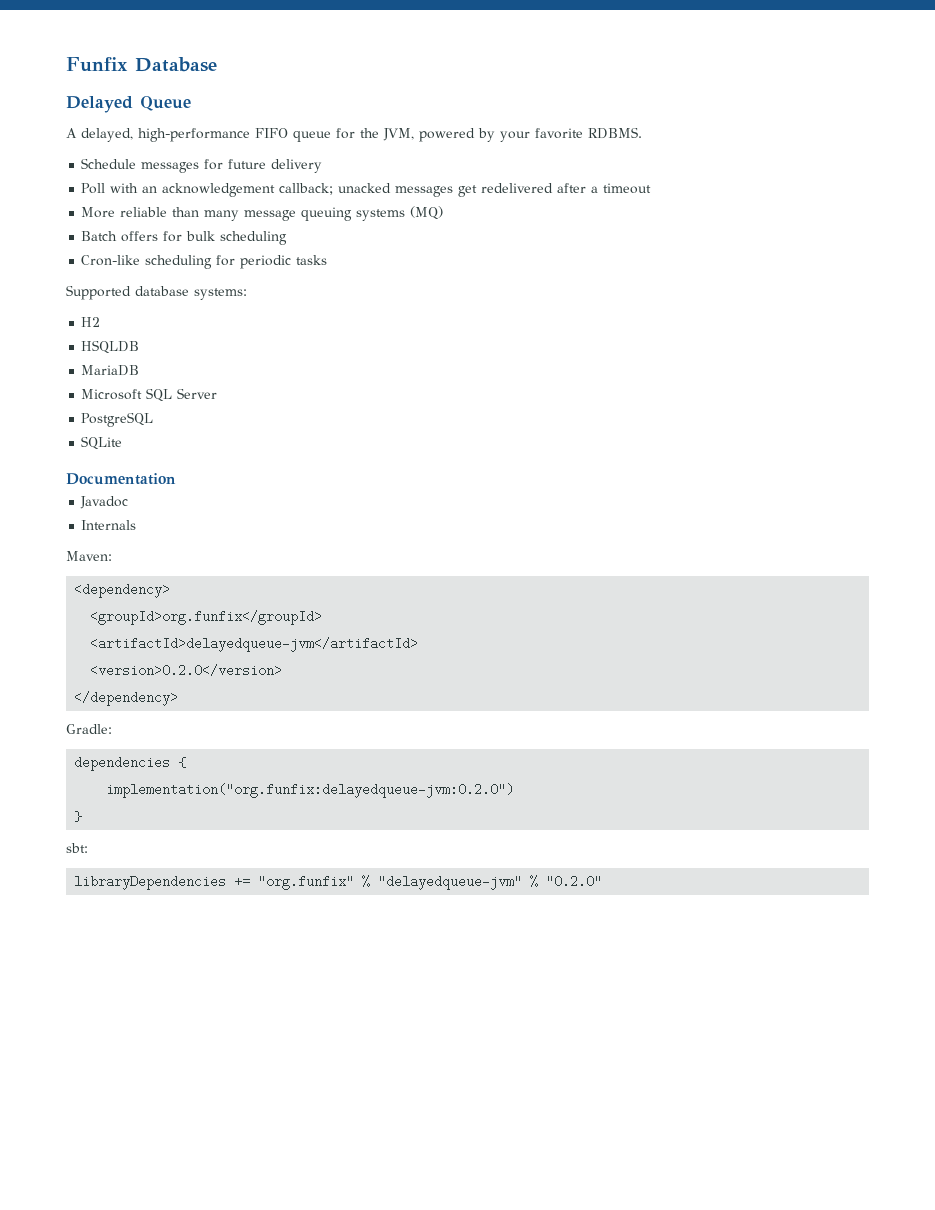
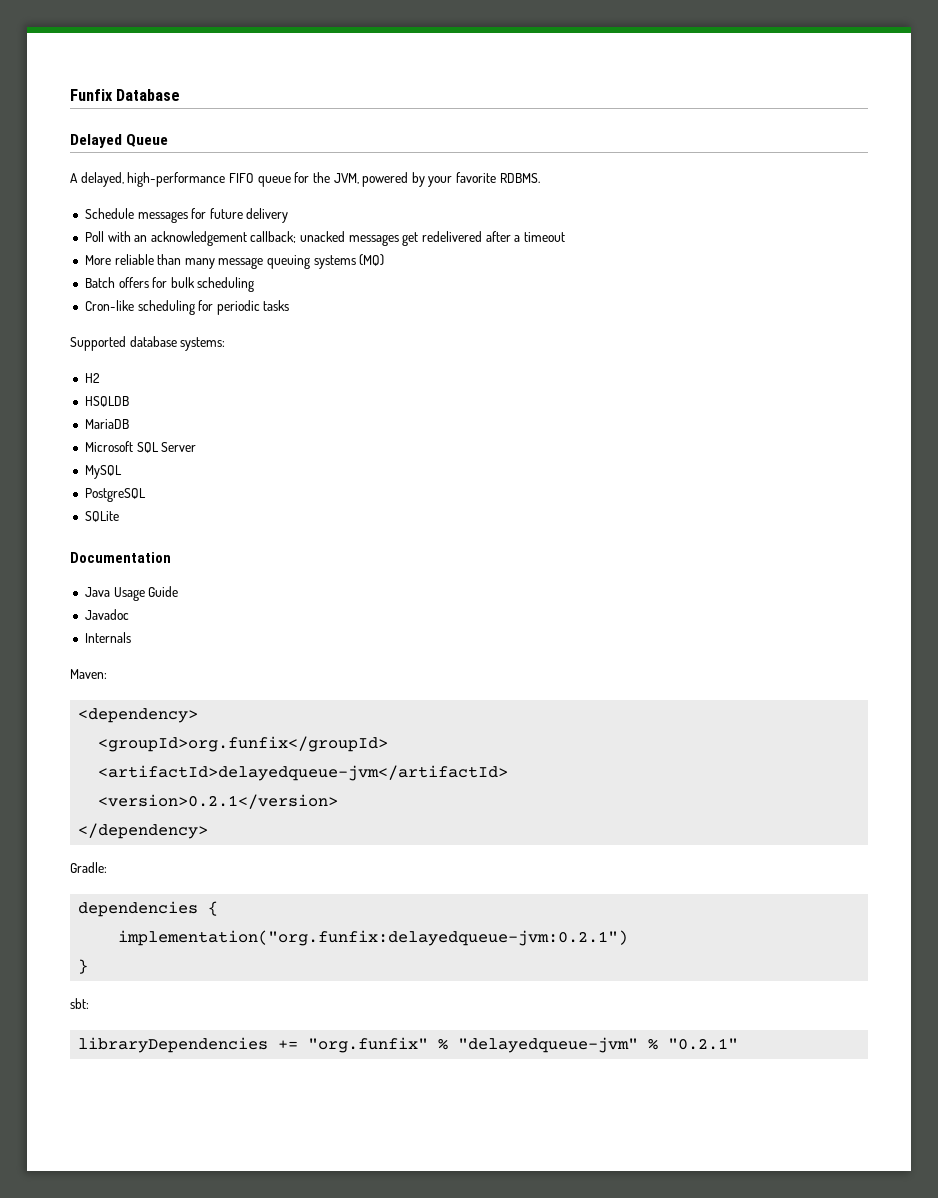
(218, 393) none -> [84,465,122,479] // MySQL
(176, 479) none -> [84,586,179,601] // Java Usage Guide
[90,664,283,677] <version>0.2.0</version> -> [98,794,339,809] <version>0.2.1</version>
[106,783,515,798] implementation("org.funfix:delayedqueue-jvm:0.2.0") -> [118,930,629,946] implementation("org.funfix:delayedqueue-jvm:0.2.1")
[546,875,603,888] "0.2.0" -> [668,1038,739,1050] "0.2.1"

